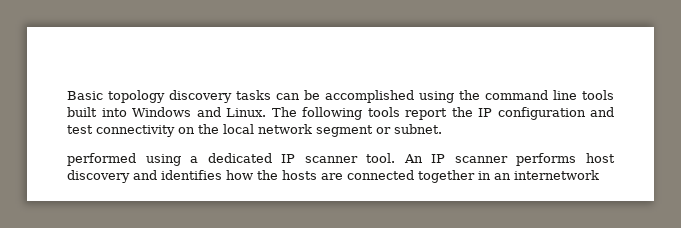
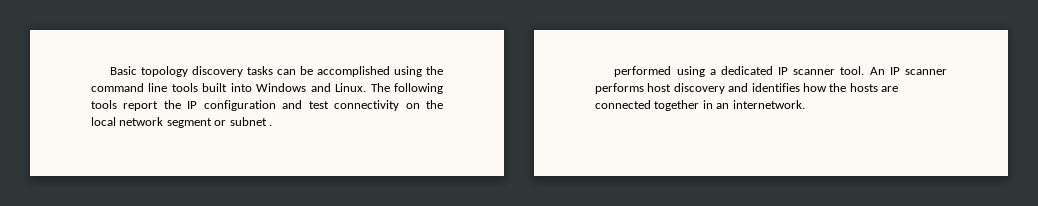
[394,124,442,134] subnet. -> [229,117,272,126] subnet .
[514,170,599,180] internetwork -> [732,100,805,109] internetwork.

